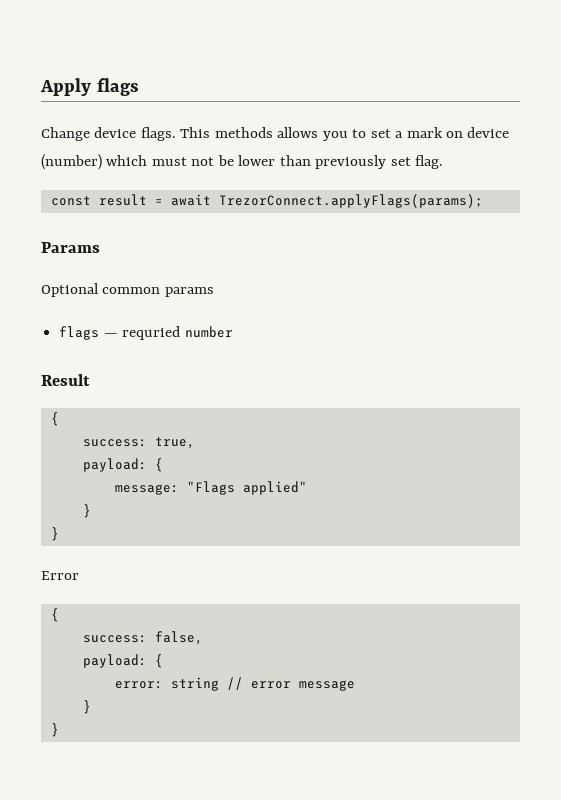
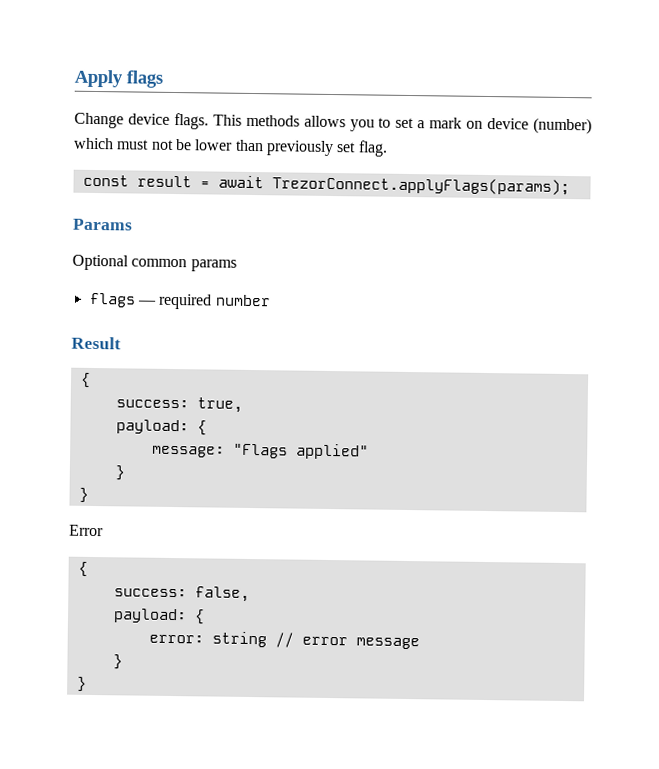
[122,326,181,340] requried -> [158,293,213,310] required

